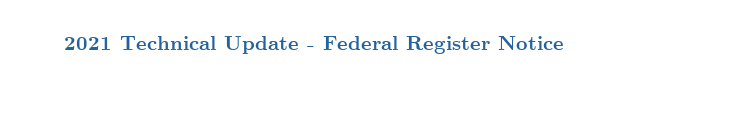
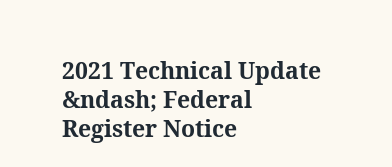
[307,46,315,50] - -> [62,90,157,112] &ndash;

